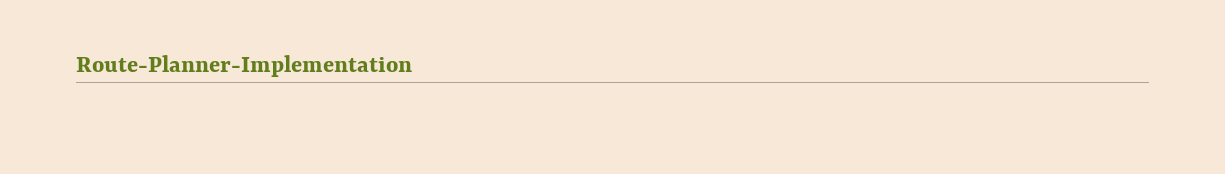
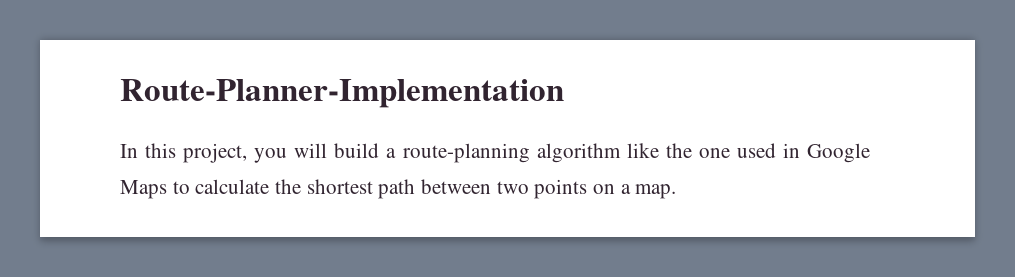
(412, 66) none -> [120,143,870,163] [120,179,677,199] // In this project, you will build a route-planning algorithm like the one used in Google Maps to calculate the shortest path between two points on a map.

